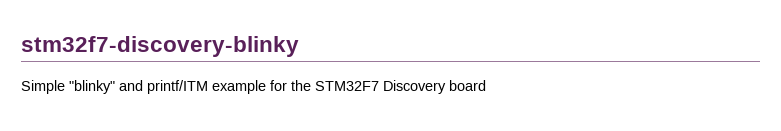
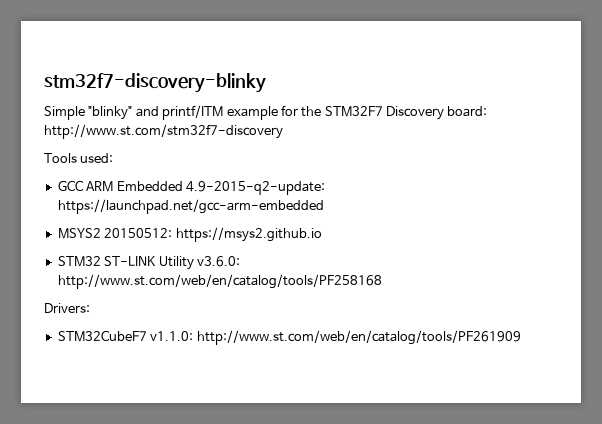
[449,80,486,91] board -> [447,106,488,117] [44,124,283,139] [44,153,114,163] [57,180,325,195] [57,199,324,214] [57,227,322,242] [57,256,240,270] [57,274,382,289] [44,303,90,313] [57,330,521,345] board: http://www.st.com/stm32f7-discovery // Tools used: // GCC ARM Embedded 4.9-2015-q2-update: https://launchpad.net/gcc-arm-embedded // MSYS2 20150512: https://msys2.github.io // STM32 ST-LINK Utility v3.6.0: http://www.st.com/web/en/catalog/tools/PF258168 // Drivers: // STM32CubeF7 v1.1.0: http://www.st.com/web/en/catalog/tools/PF261909

